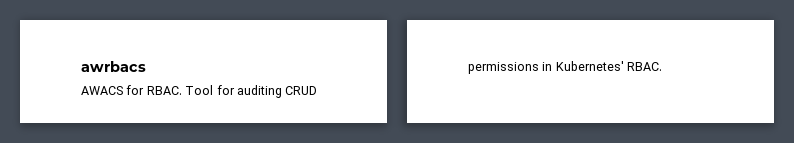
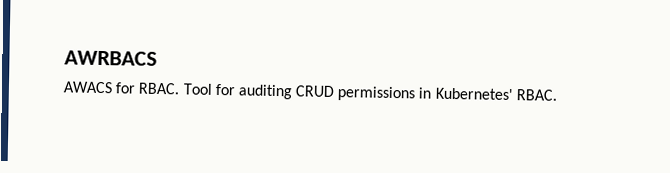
[81,61,146,72] awrbacs -> [64,50,157,66] AWRBACS

